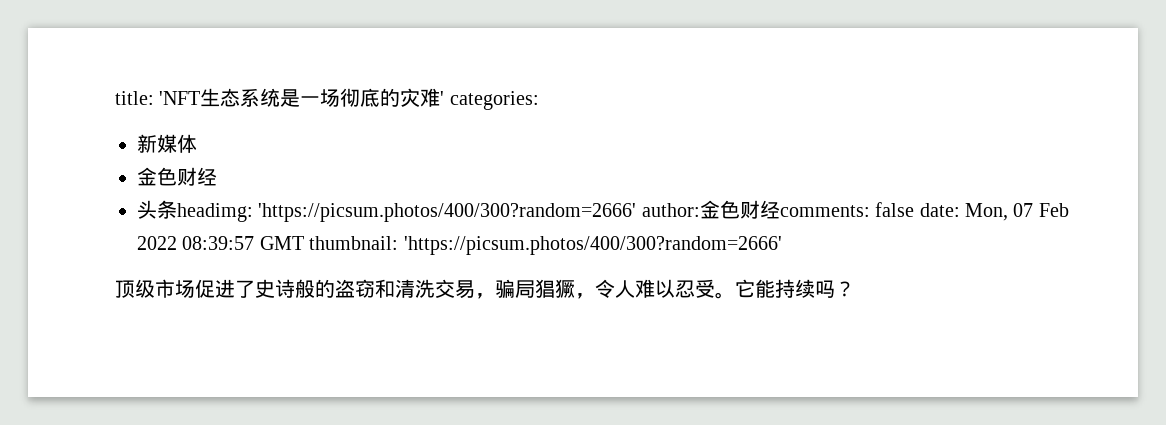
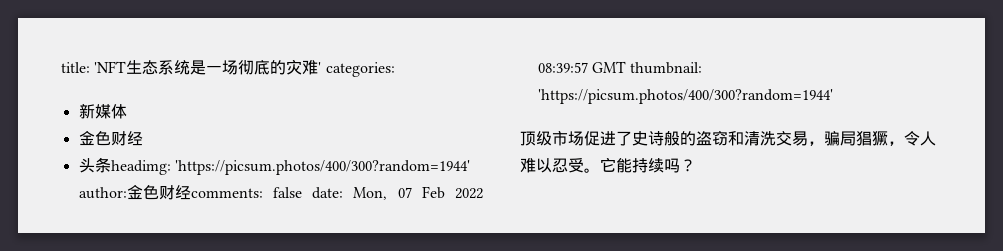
[258,203,637,222] 'https://picsum.photos/400/300?random=2666' -> [174,160,470,175] 'https://picsum.photos/400/300?random=1944'
[403,236,782,255] 'https://picsum.photos/400/300?random=2666' -> [537,89,833,104] 'https://picsum.photos/400/300?random=1944'

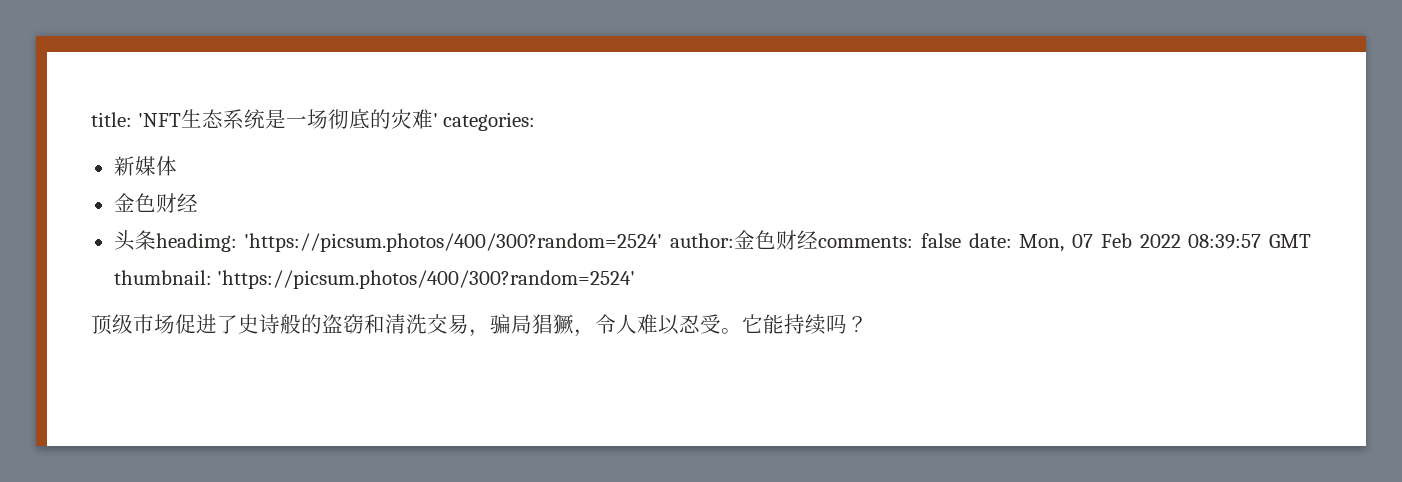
[174,160,470,175] 'https://picsum.photos/400/300?random=1944' -> [244,233,663,252] 'https://picsum.photos/400/300?random=2524'
[537,89,833,104] 'https://picsum.photos/400/300?random=1944' -> [217,270,636,289] 'https://picsum.photos/400/300?random=2524'

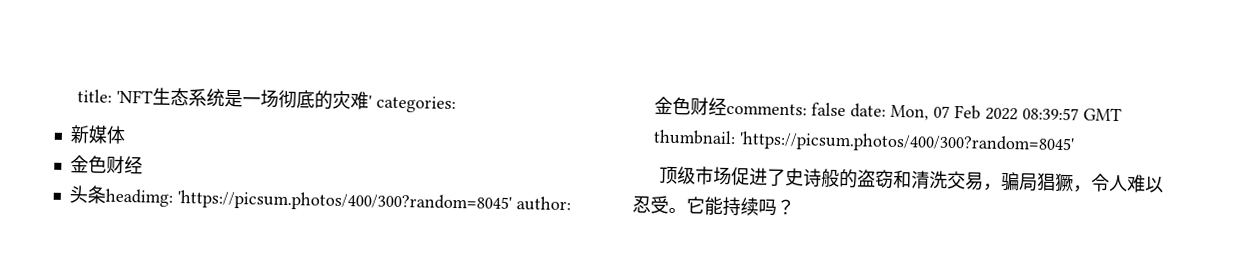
[244,233,663,252] 'https://picsum.photos/400/300?random=2524' -> [176,189,512,214] 'https://picsum.photos/400/300?random=8045'
[217,270,636,289] 'https://picsum.photos/400/300?random=2524' -> [738,131,1075,155] 'https://picsum.photos/400/300?random=8045'

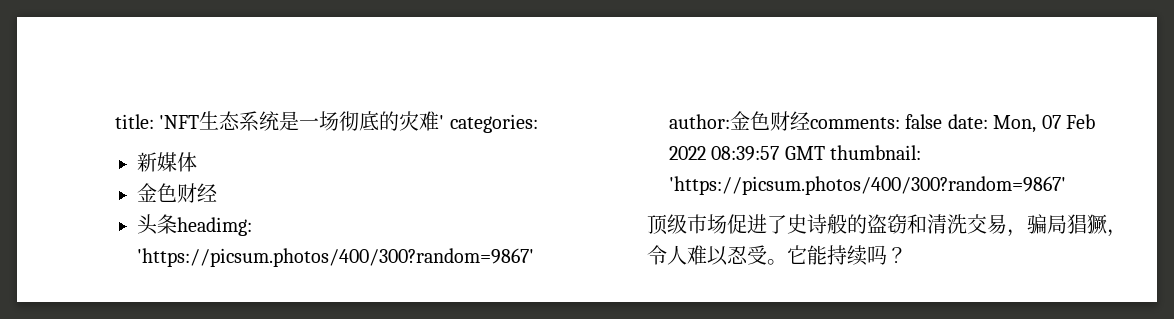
[176,189,512,214] 'https://picsum.photos/400/300?random=8045' -> [137,248,534,267] 'https://picsum.photos/400/300?random=9867'
[738,131,1075,155] 'https://picsum.photos/400/300?random=8045' -> [669,176,1066,195] 'https://picsum.photos/400/300?random=9867'

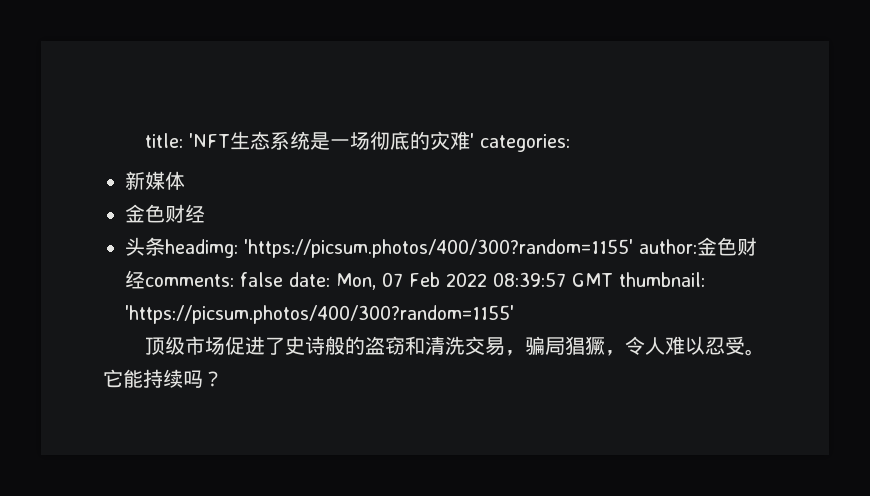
[137,248,534,267] 'https://picsum.photos/400/300?random=9867' -> [244,239,633,258] 'https://picsum.photos/400/300?random=1155'
[669,176,1066,195] 'https://picsum.photos/400/300?random=9867' -> [125,305,514,324] 'https://picsum.photos/400/300?random=1155'

